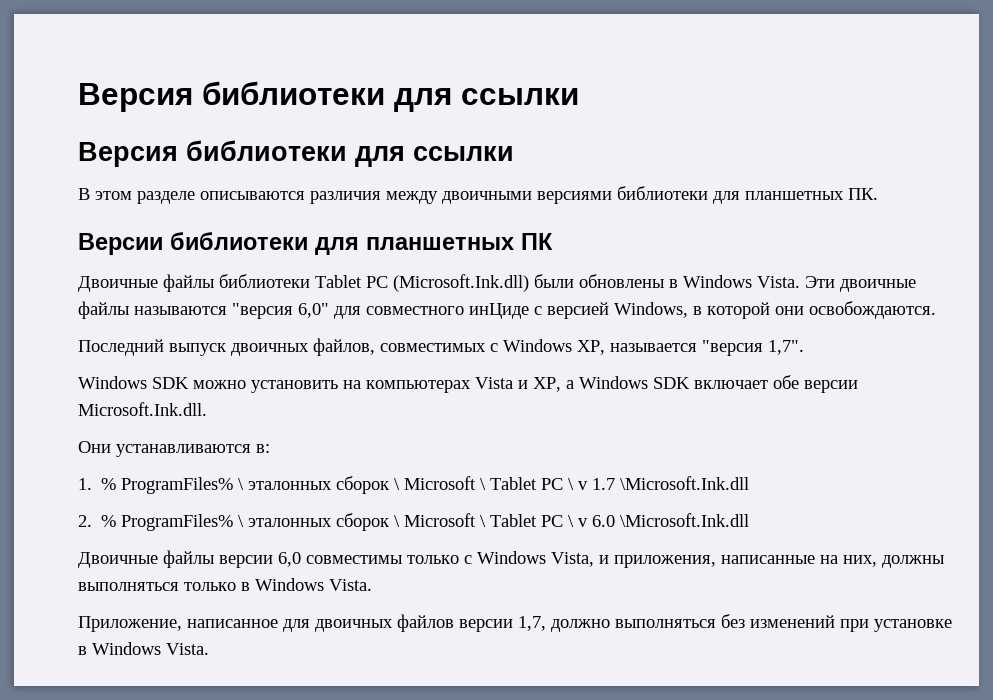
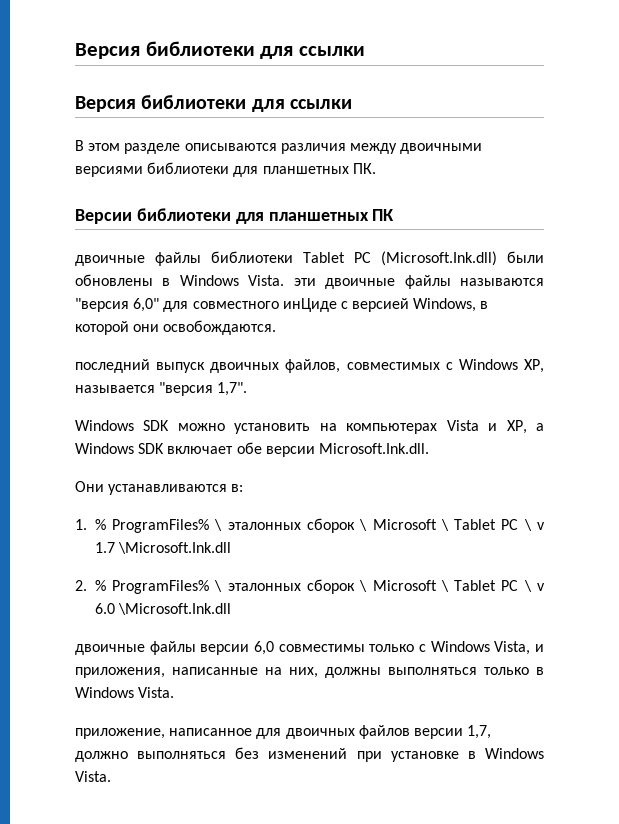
[78,276,158,292] Двоичные -> [75,255,145,266] двоичные
[805,276,835,288] Эти -> [293,278,316,286] эти
[78,339,164,356] Последний -> [75,359,150,373] последний
[78,552,158,568] Двоичные -> [75,644,145,655] двоичные
[78,616,182,632] Приложение, -> [75,728,165,739] приложение,

